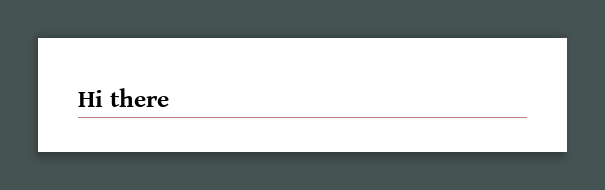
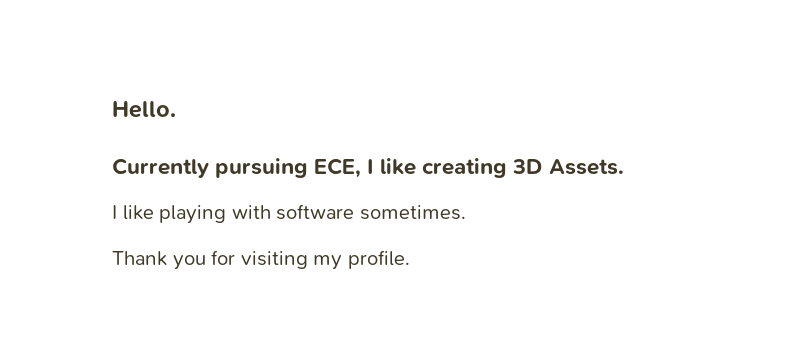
[78,88,169,107] Hi there -> [112,101,176,118] [112,158,624,178] [112,204,466,224] [112,250,410,270] Hello. // Currently pursuing ECE, I like creating 3D Assets. // I like playing with software sometimes. // Thank you for visiting my profile.

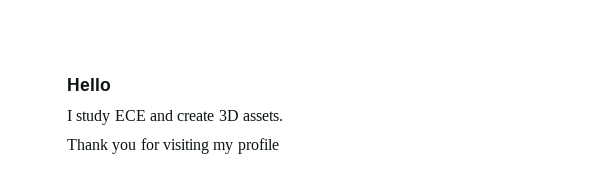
[112,101,176,118] [112,158,624,178] [112,204,466,224] Hello. // Currently pursuing ECE, I like creating 3D Assets. // I like playing with software sometimes. -> [67,78,111,91] [67,110,283,125] Hello // I study ECE and create 3D assets.
[347,250,410,269] profile. -> [237,138,279,154] profile

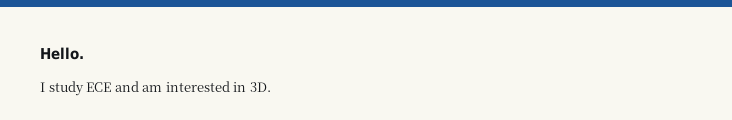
[67,78,111,91] Hello -> [40,47,84,60] Hello.
[177,110,283,121] [67,138,279,154] create 3D assets. // Thank you for visiting my profile -> [142,81,271,92] am interested in 3D.

